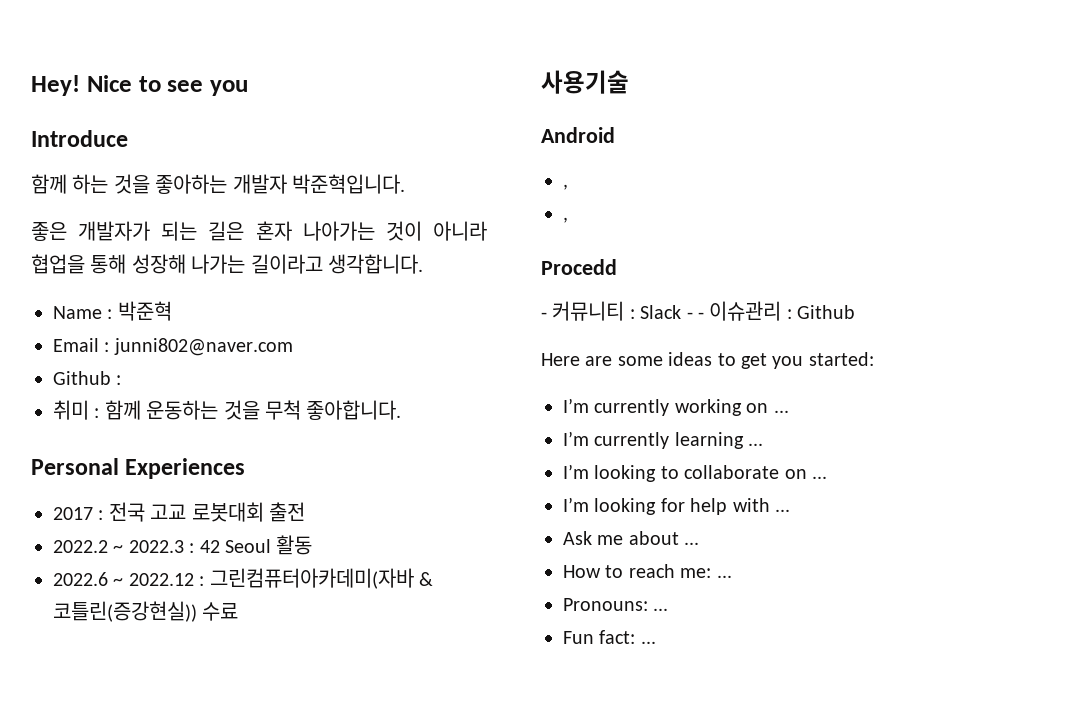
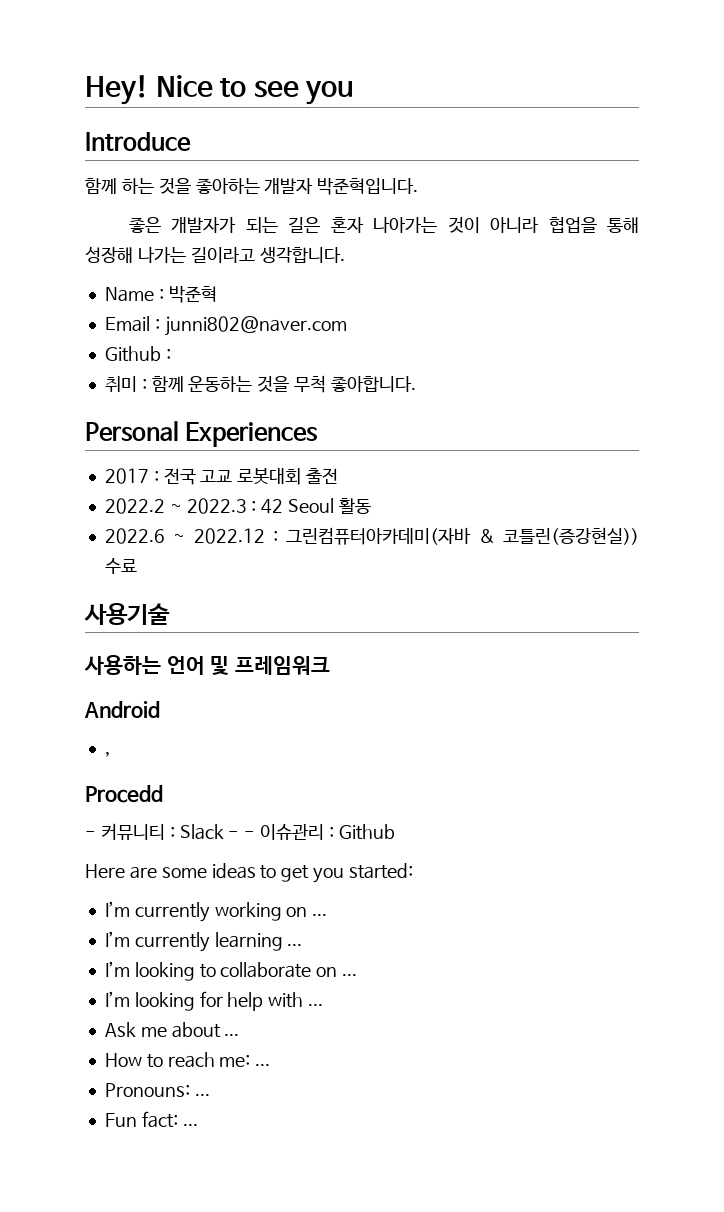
(629, 82) none -> [84,655,331,676] // 사용하는 언어 및 프레임워크
[563,217,568,223] // , -> (110, 754) none

